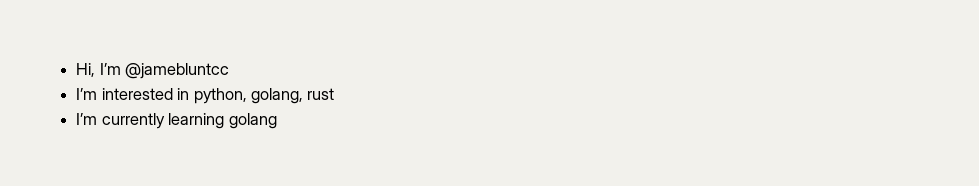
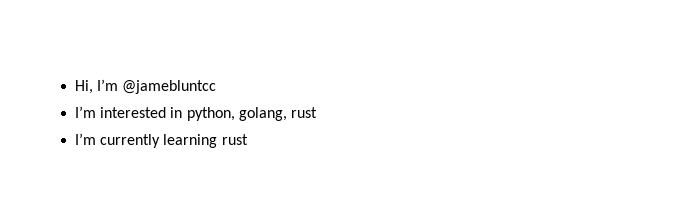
[228,113,277,129] golang -> [221,134,248,145] rust

